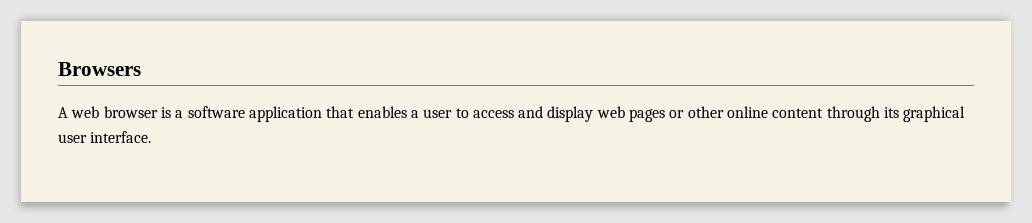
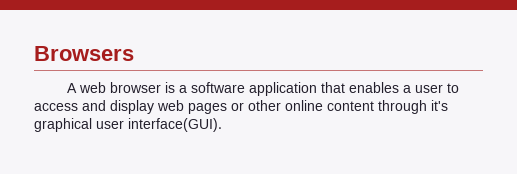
[884,107,900,118] its -> [431,100,448,111] it's
[90,131,152,143] interface. -> [128,118,222,132] interface(GUI).

